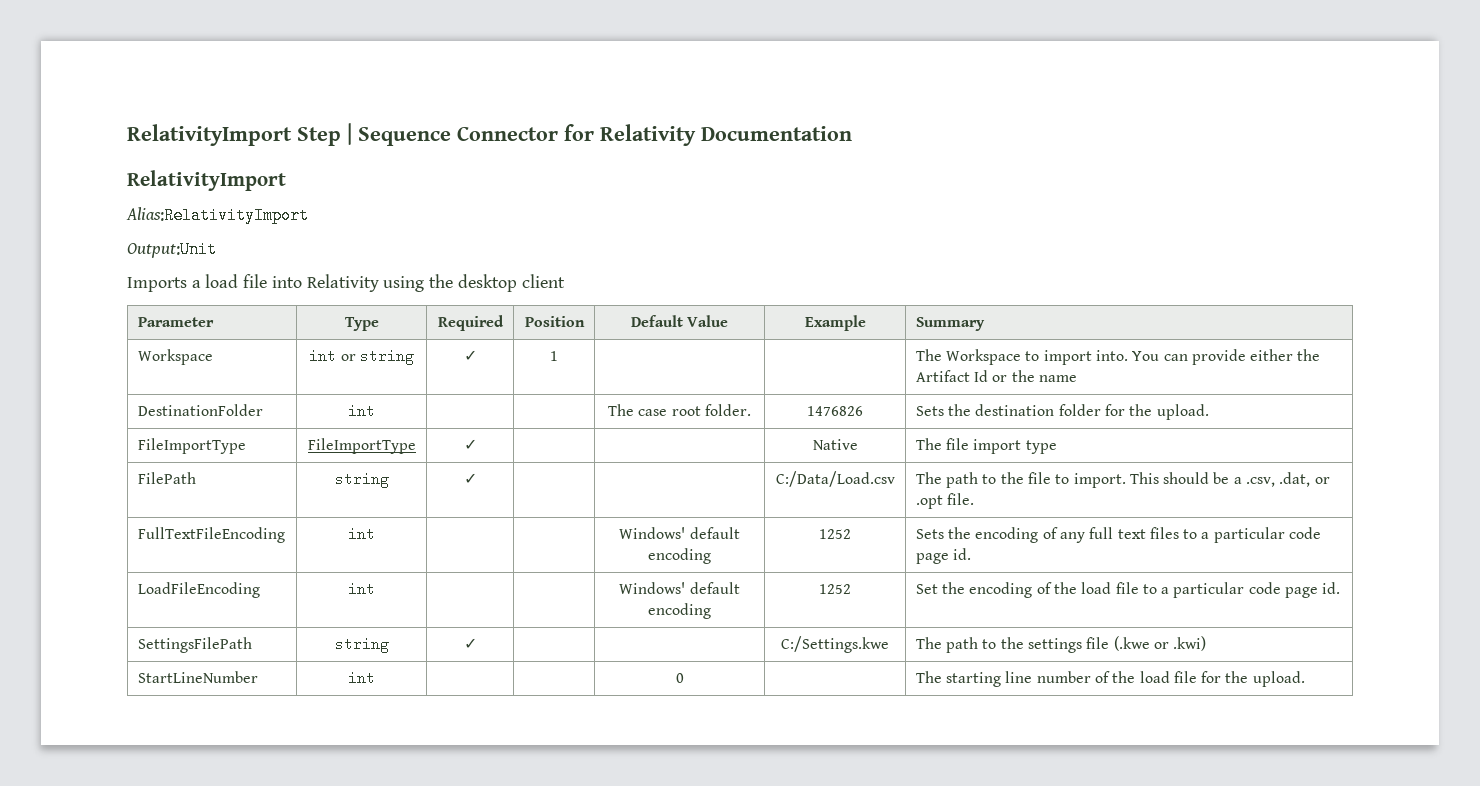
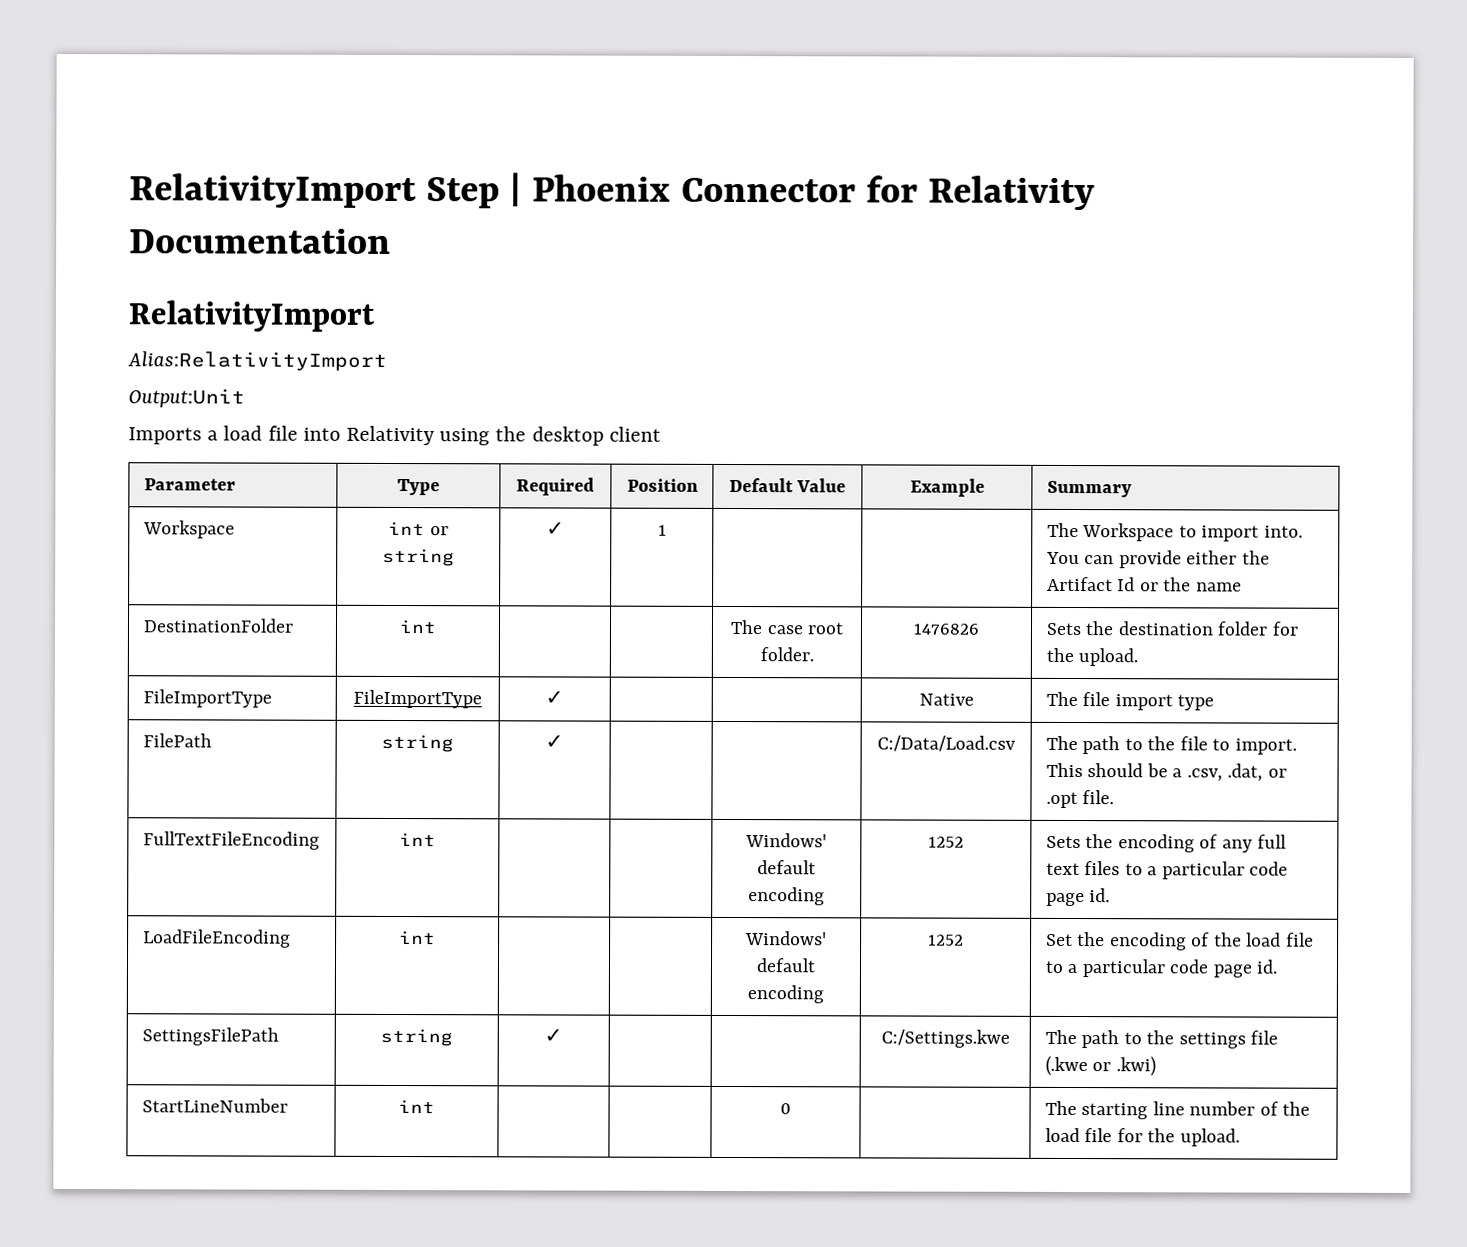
[358,127,451,146] Sequence -> [531,174,671,202] Phoenix

